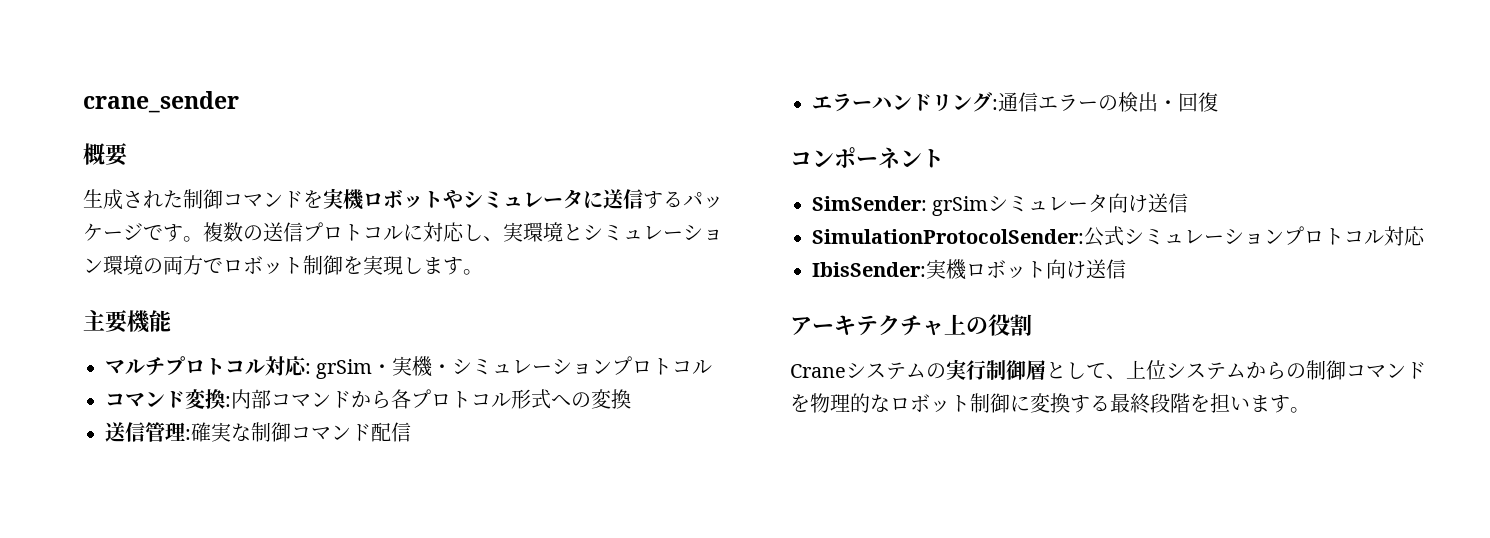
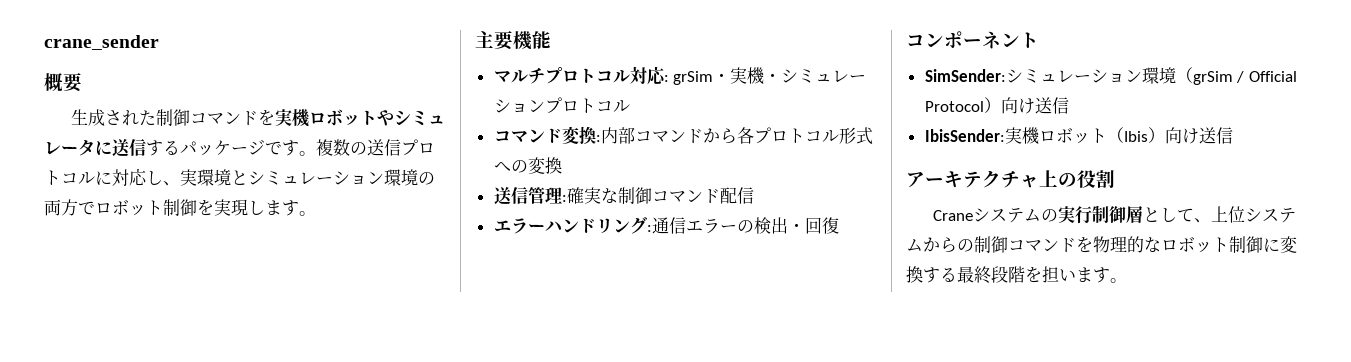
[932,193,1189,216] [812,226,1425,247] grSimシミュレータ向け送信 // SimulationProtocolSender:公式シミュレーションプロトコル対応 -> [1005,67,1297,85] [924,97,1069,114] シミュレーション環境（grSim / Official Protocol）向け送信
(1046, 269) none -> [1106,127,1165,143] （Ibis）

